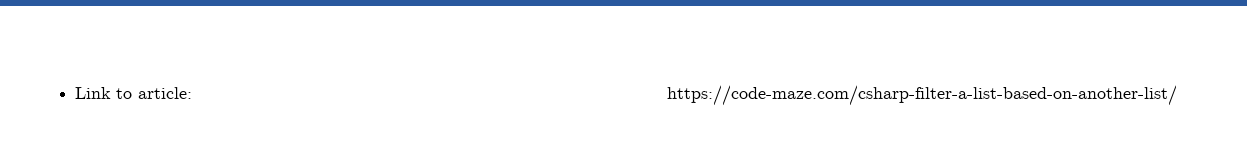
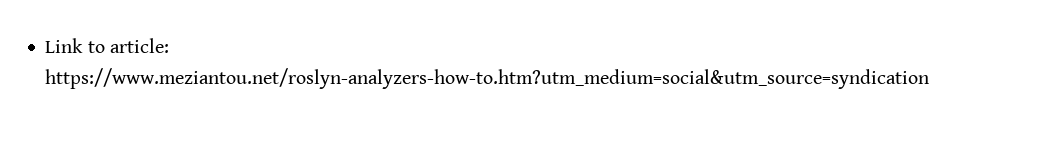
[667,85,1178,106] https://code-maze.com/csharp-filter-a-list-based-on-another-list/ -> [45,68,930,89] https://www.meziantou.net/roslyn-analyzers-how-to.htm?utm_medium=social&utm_source=syndication

